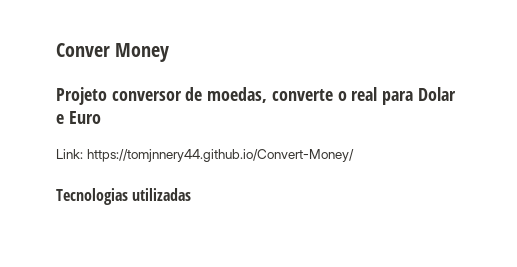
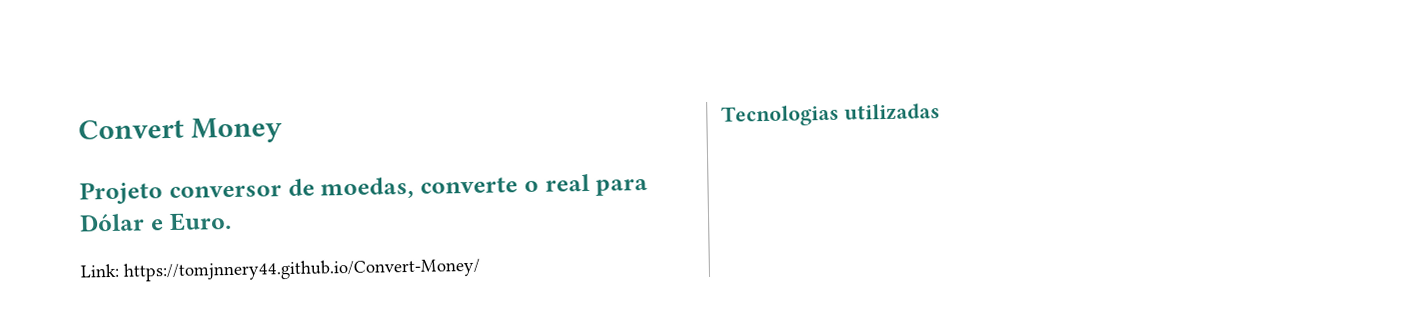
[56,43,110,57] Conver -> [78,118,184,140] Convert
[417,87,456,101] [56,111,101,124] Dolar e Euro -> [79,211,232,232] Dólar e Euro.

